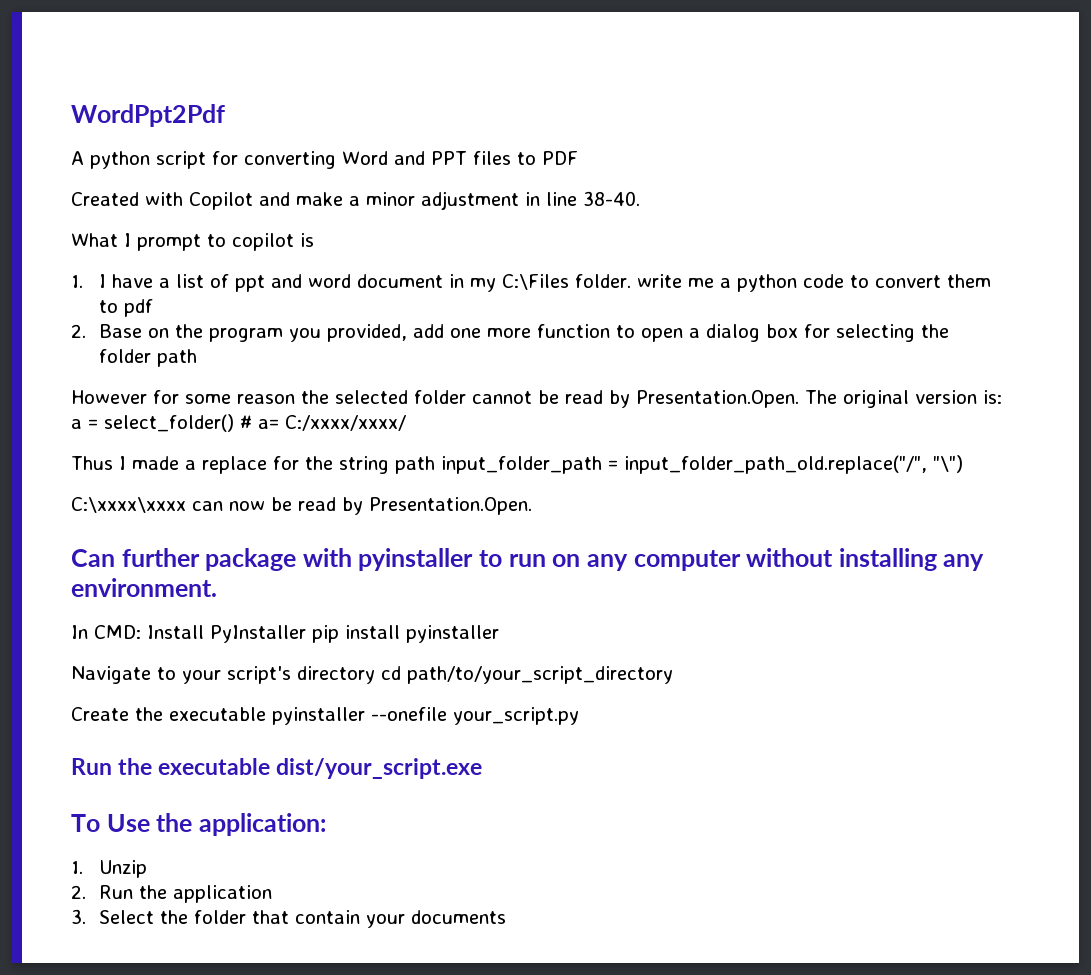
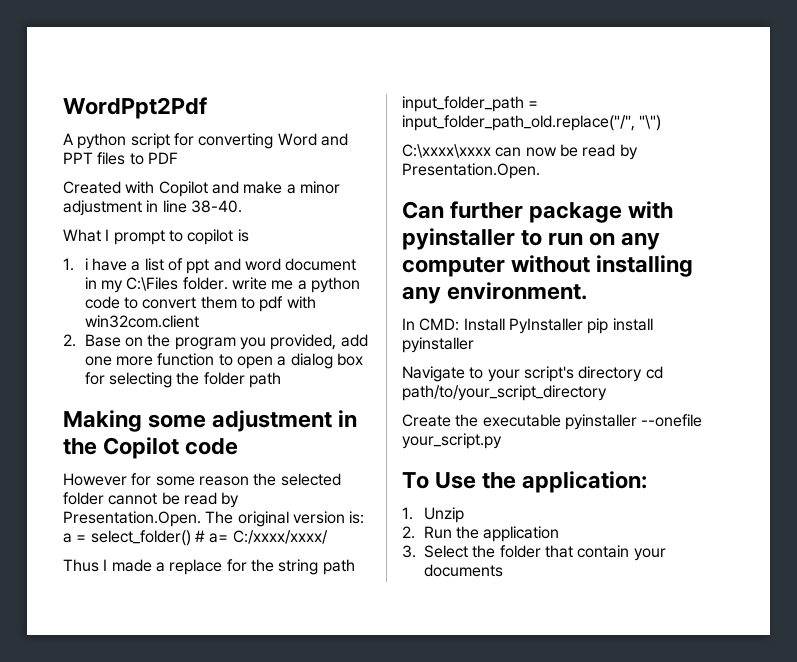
[99,274,107,288] I -> [84,258,88,270] i
(154, 308) none -> [286,296,316,309] [84,315,199,328] with win32com.client
(198, 358) none -> [63,410,358,432] [63,437,239,459] // Making some adjustment in the Copilot code
[71,758,483,779] // Run the executable dist/your_script.exe -> (502, 441) none

